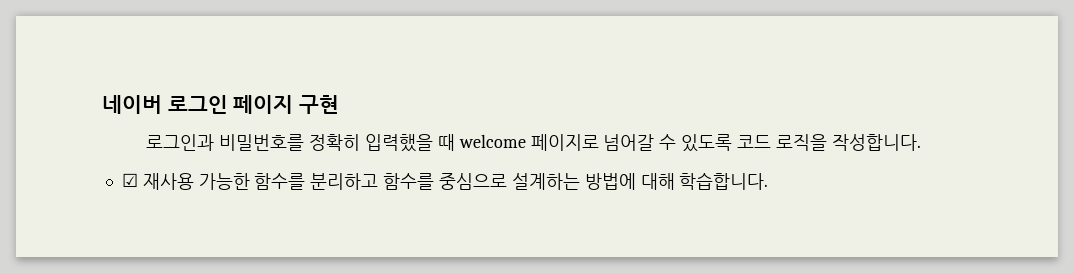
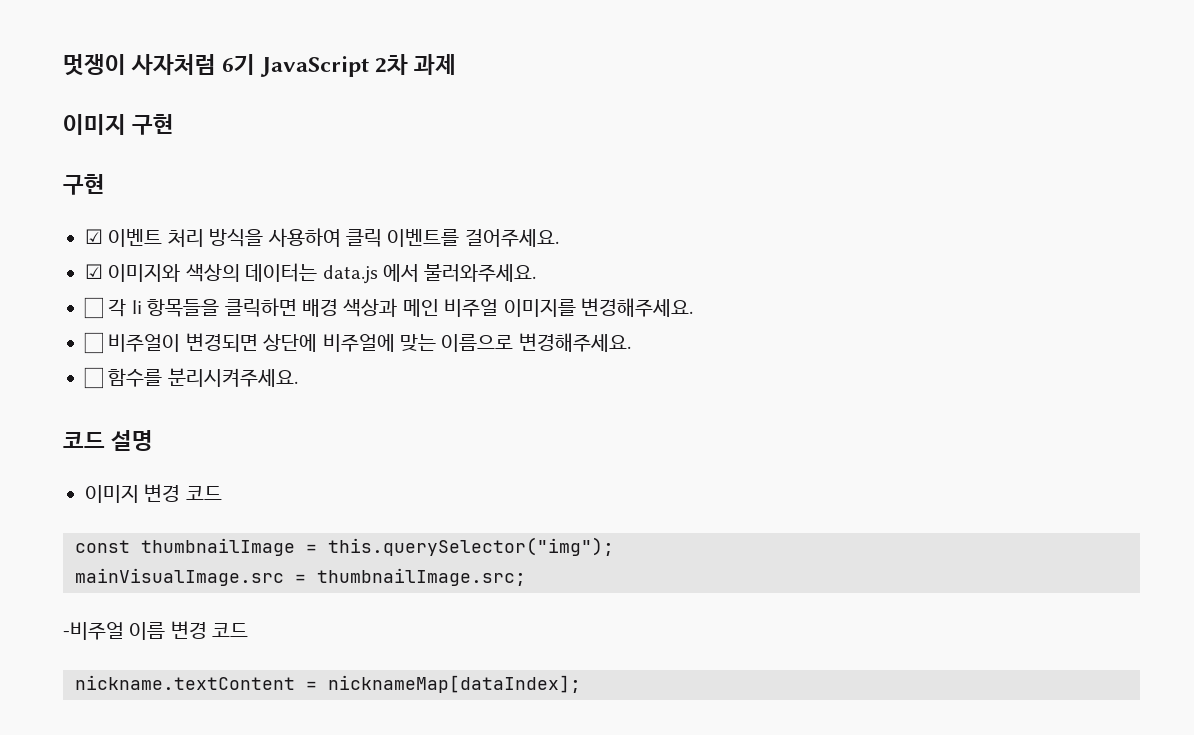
[102,95,340,114] [146,134,921,152] [121,172,769,190] 네이버 로그인 페이지 구현 // 로그인과 비밀번호를 정확히 입력했을 때 welcome 페이지로 넘어갈 수 있도록 코드 로직을 작성합니다. // ☑ 재사용 가능한 함수를 분리하고 함수를 중심으로 설계하는 방법에 대해 학습합니다. -> [63,54,457,77] [63,114,175,135] [63,174,105,195] [85,228,559,247] [85,263,537,284] [84,297,693,319] [84,332,631,354] [84,367,298,389] [63,430,154,451] [85,484,222,503] [75,537,614,556] [75,568,526,586] [63,621,249,640] [75,675,581,693] 멋쟁이 사자처럼 6기 JavaScript 2차 과제 // 이미지 구현 // 구현 // ☑ 이벤트 처리 방식을 사용하여 클릭 이벤트를 걸어주세요. // ☑ 이미지와 색상의 데이터는 data.js 에서 불러와주세요. // ☐ 각 li 항목들을 클릭하면 배경 색상과 메인 비주얼 이미지를 변경해주세요. // ☐ 비주얼이 변경되면 상단에 비주얼에 맞는 이름으로 변경해주세요. // ☐ 함수를 분리시켜주세요. // 코드 설명 // 이미지 변경 코드 // const thumbnailImage = this.querySelector("img"); // mainVisualImage.src = thumbnailImage.src; // -비주얼 이름 변경 코드 // nickname.textContent = nicknameMap[dataIndex];

